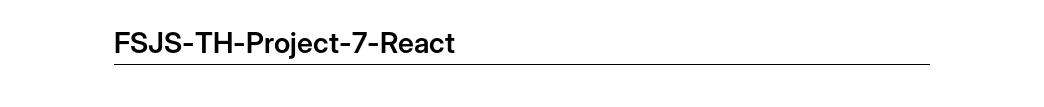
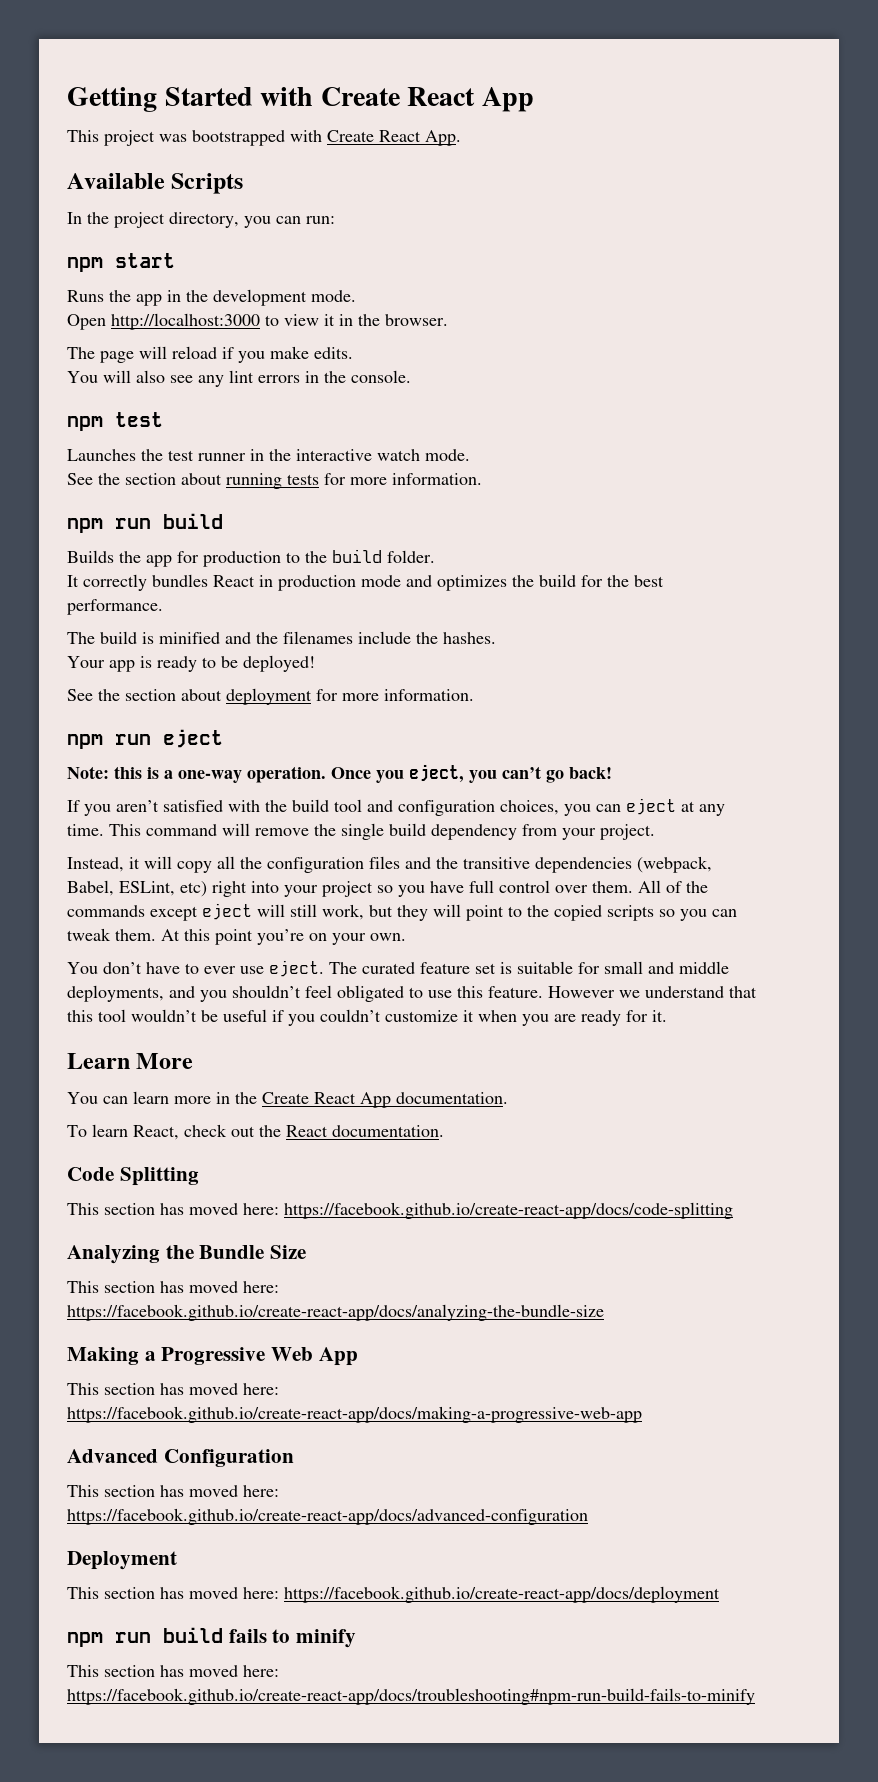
[114,32,455,59] FSJS-TH-Project-7-React -> [67,87,534,112] [67,130,461,146] [67,173,244,194] [67,212,335,228] [67,253,175,272] [67,289,356,306] [67,313,448,330] [67,346,353,363] [67,370,411,387] [67,412,163,431] [67,449,470,461] [67,473,482,489] [67,513,223,533] [67,549,435,567] [67,574,664,591] [67,599,163,615] [67,631,496,644] [67,655,315,672] [67,688,474,705] [67,729,223,749] [67,764,612,783] [67,798,725,816] [67,823,655,840] [67,856,712,873] [67,880,708,897] [67,903,737,921] [67,928,406,945] [67,960,729,977] [67,985,757,1002] [67,1009,667,1026] [67,1053,194,1069] [67,1091,508,1108] [67,1124,444,1140] [67,1167,199,1186] [67,1202,733,1219] [67,1245,307,1264] [67,1281,279,1293] [67,1304,604,1321] [67,1347,358,1366] [67,1383,279,1395] [67,1406,642,1423] [67,1449,294,1467] [67,1485,279,1497] [67,1508,588,1525] [67,1551,177,1570] [67,1586,720,1603] [67,1627,357,1648] [67,1665,279,1677] [67,1688,755,1705] Getting Started with Create React App // This project was bootstrapped with Create React App. // Available Scripts // In the project directory, you can run: // npm start // Runs the app in the development mode. // Open http://localhost:3000 to view it in the browser. // The page will reload if you make edits. // You will also see any lint errors in the console. // npm test // Launches the test runner in the interactive watch mode. // See the section about running tests for more information. // npm run build // Builds the app for production to the build folder. // It correctly bundles React in production mode and optimizes the build for the best performance. // The build is minified and the filenames include the hashes. // Your app is ready to be deployed! // See the section about deployment for more information. // npm run eject // Note: this is a one-way operation. Once you eject, you can’t go back! // If you aren’t satisfied with the build tool and configuration choices, you can eject at any time. This command will remove the single build dependency from your project. // Instead, it will copy all the configuration files and the transitive dependencies (webpack, Babel, ESLint, etc) right into your project so you have full control over them. All of the commands except eject will still work, but they will point to the copied scripts so you can tweak them. At this point you’re on your own. // You don’t have to ever use eject. The curated feature set is suitable for small and middle deployments, and you shouldn’t feel obligated to use this feature. However we understand that this tool wouldn’t be useful if you couldn’t customize it when you are ready for it. // Learn More // You can learn more in the Create React App documentation. // To learn React, check out the React documentation. // Code Splitting // This section has moved here: https://facebook.github.io/create-react-app/docs/code-splitting // Analyzing the Bundle Size // This section has moved here: https://facebook.github.io/create-react-app/docs/analyzing-the-bundle-size // Making a Progressive Web App // This section has moved here: https://facebook.github.io/create-react-app/docs/making-a-progressive-web-app // Advanced Configuration // This section has moved here: https://facebook.github.io/create-react-app/docs/advanced-configuration // Deployment // This section has moved here: https://facebook.github.io/create-react-app/docs/deployment // npm run build fails to minify // This section has moved here: https://facebook.github.io/create-react-app/docs/troubleshooting#npm-run-build-fails-to-minify

